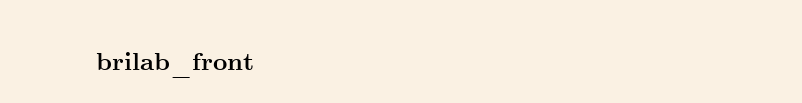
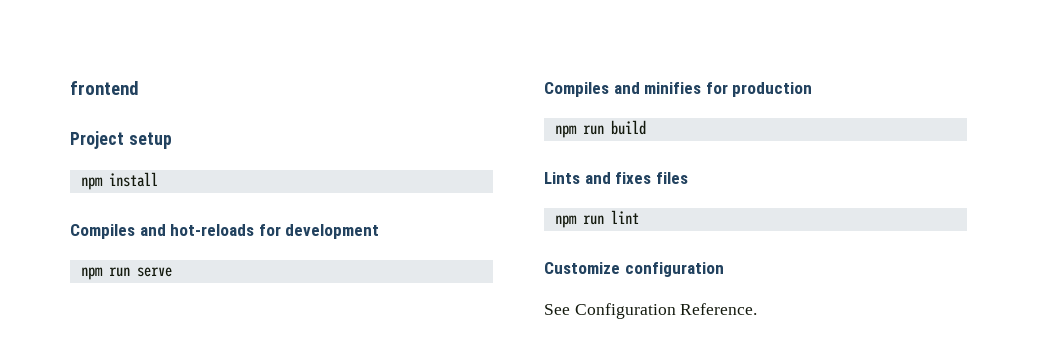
[96,52,254,78] brilab_front -> [70,81,139,95] [70,131,172,149] [80,172,158,190] [70,224,380,239] [80,267,172,280] [544,82,813,97] [554,120,646,138] [544,172,688,184] [554,210,639,228] [544,262,724,277] [544,303,758,319] frontend // Project setup // npm install // Compiles and hot-reloads for development // npm run serve // Compiles and minifies for production // npm run build // Lints and fixes files // npm run lint // Customize configuration // See Configuration Reference.

